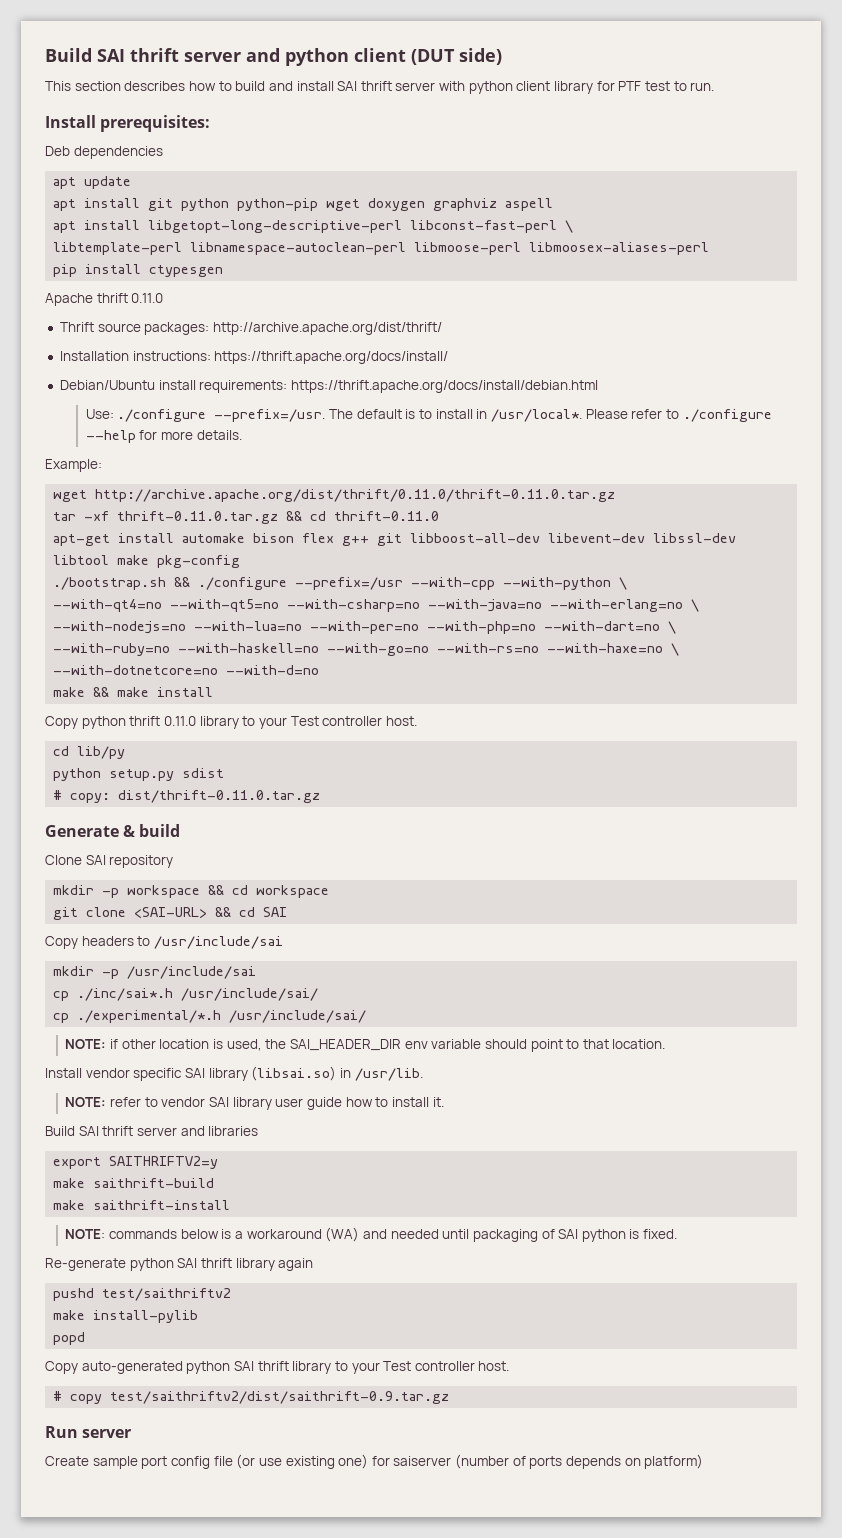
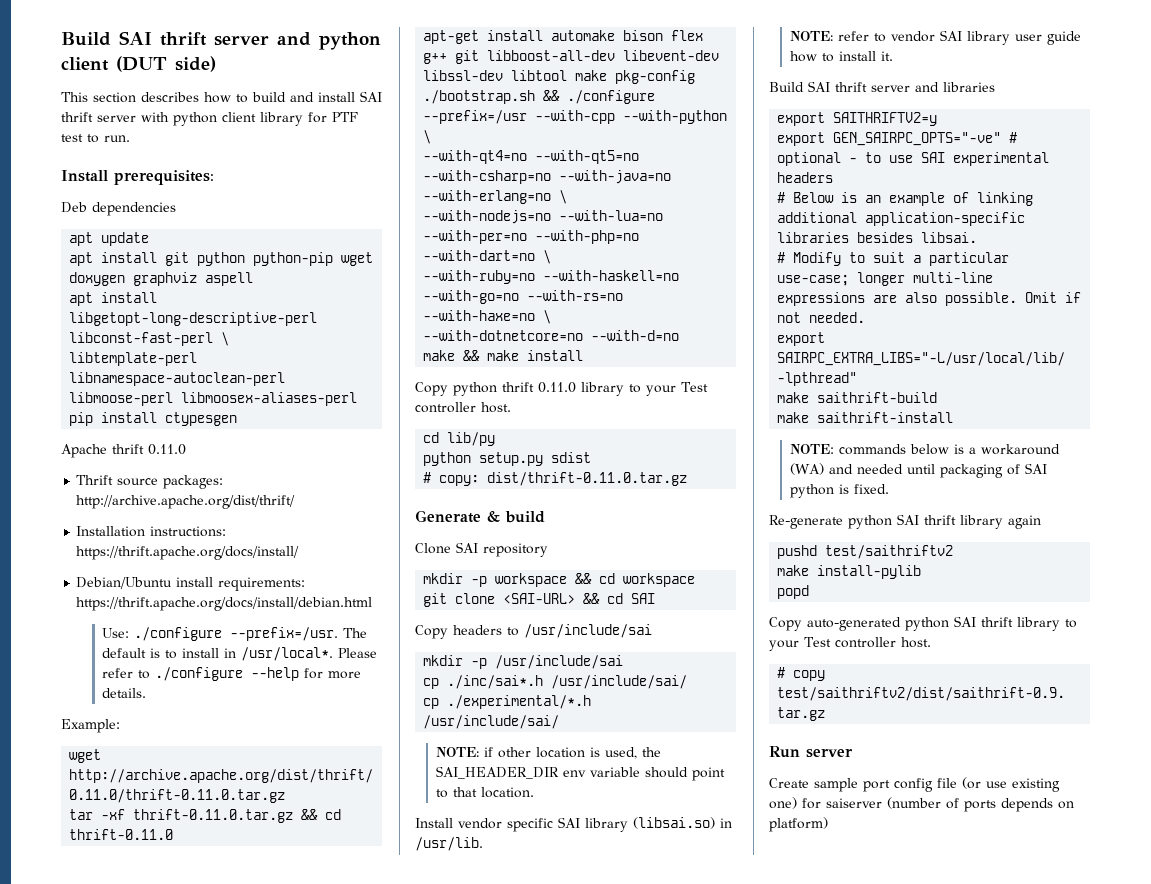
(219, 1162) none -> [777,132,1018,146] [777,152,1050,166] [777,172,834,183] [777,192,1034,206] [777,212,1026,226] [777,232,978,243] [777,252,1010,266] [777,272,994,286] [777,292,1082,306] [777,312,866,323] [777,332,826,346] [777,352,1066,366] [777,372,858,386] // export GEN_SAIRPC_OPTS="-ve" # optional - to use SAI experimental headers // # Below is an example of linking additional application-specific libraries besides libsai. // # Modify to suit a particular use-case; longer multi-line expressions are also possible. Omit if not needed. // export SAIRPC_EXTRA_LIBS="-L/usr/local/lib/ -lpthread"

